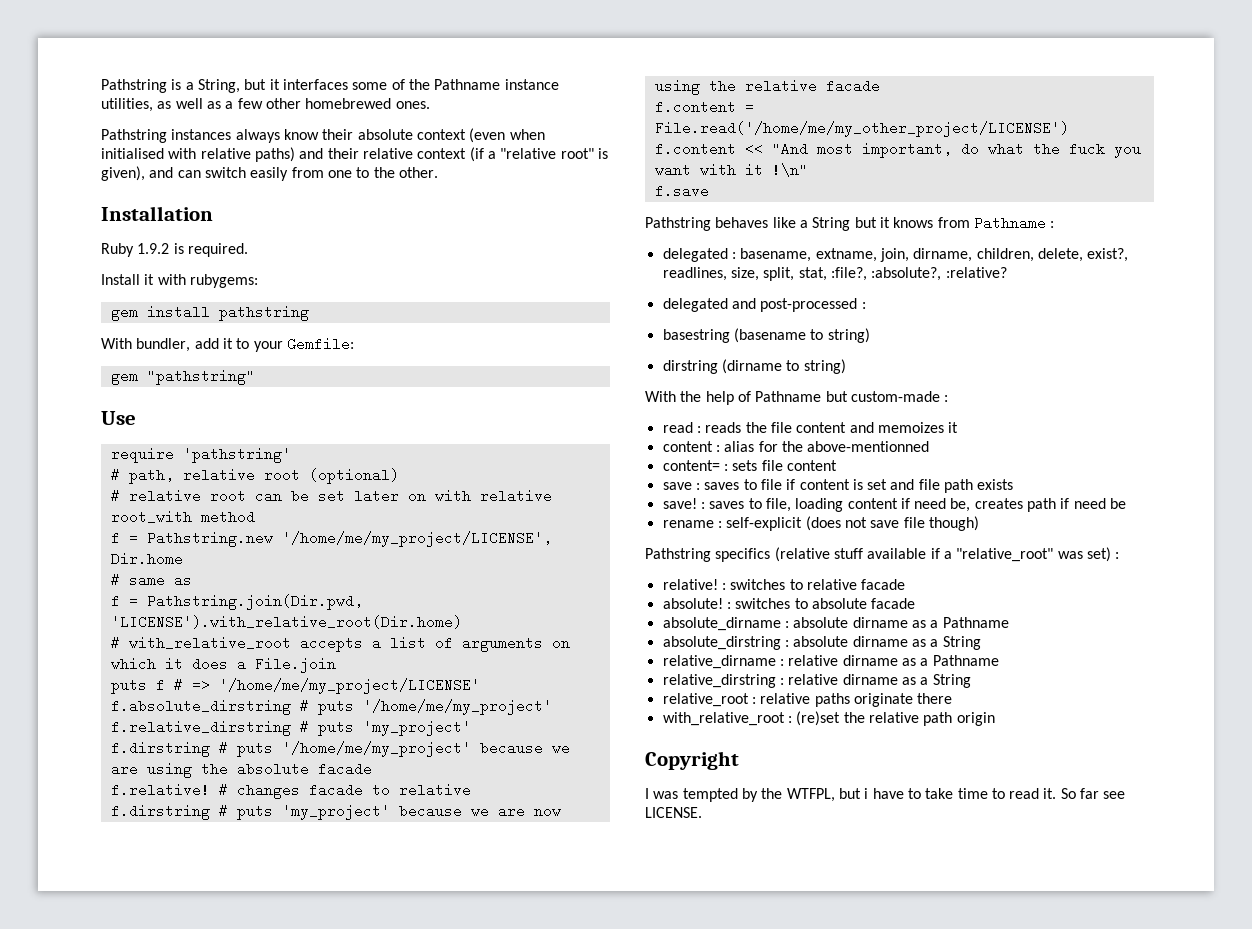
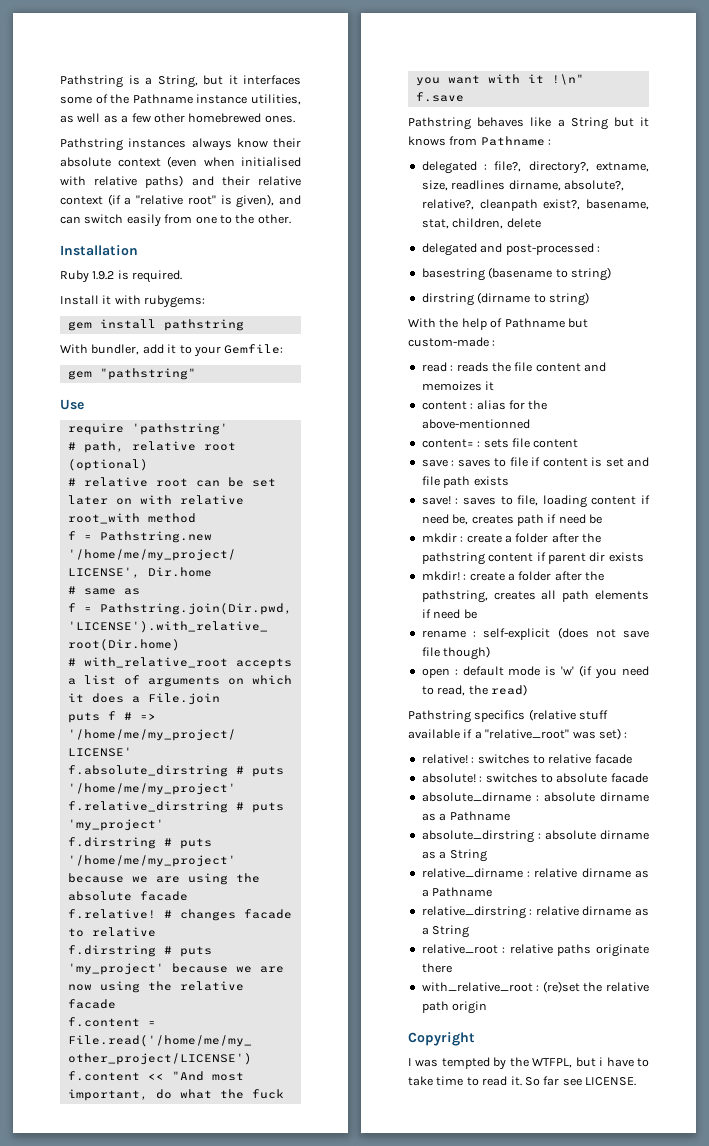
[740,248,1129,262] [662,267,1007,281] basename, extname, join, dirname, children, delete, exist?, readlines, size, split, stat, :file?, :absolute?, :relative? -> [494,161,649,174] [421,180,624,191] [421,199,649,211] [421,218,541,229] file?, directory?, extname, size, readlines dirname, absolute?, relative?, cleanpath exist?, basename, stat, children, delete
(1127, 503) none -> [421,533,601,543] [421,552,644,565] [421,571,604,581] [421,590,649,603] [421,609,477,619] // mkdir : create a folder after the pathstring content if parent dir exists // mkdir! : create a folder after the pathstring, creates all path elements if need be
(979, 523) none -> [421,665,649,679] [421,684,527,696] // open : default mode is 'w' (if you need to read, the read)

